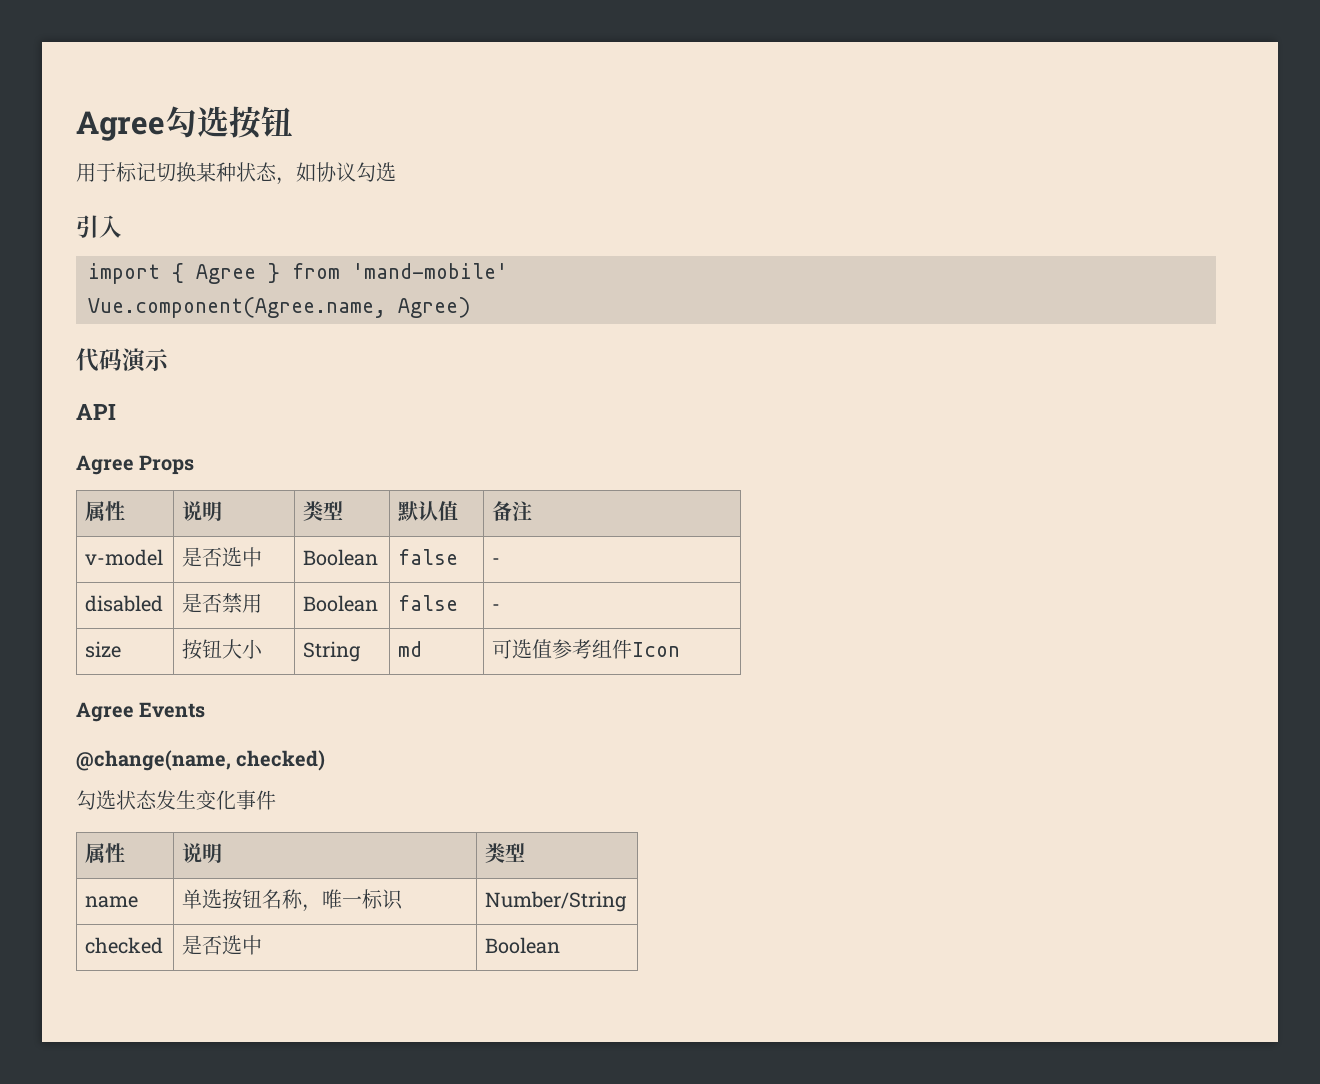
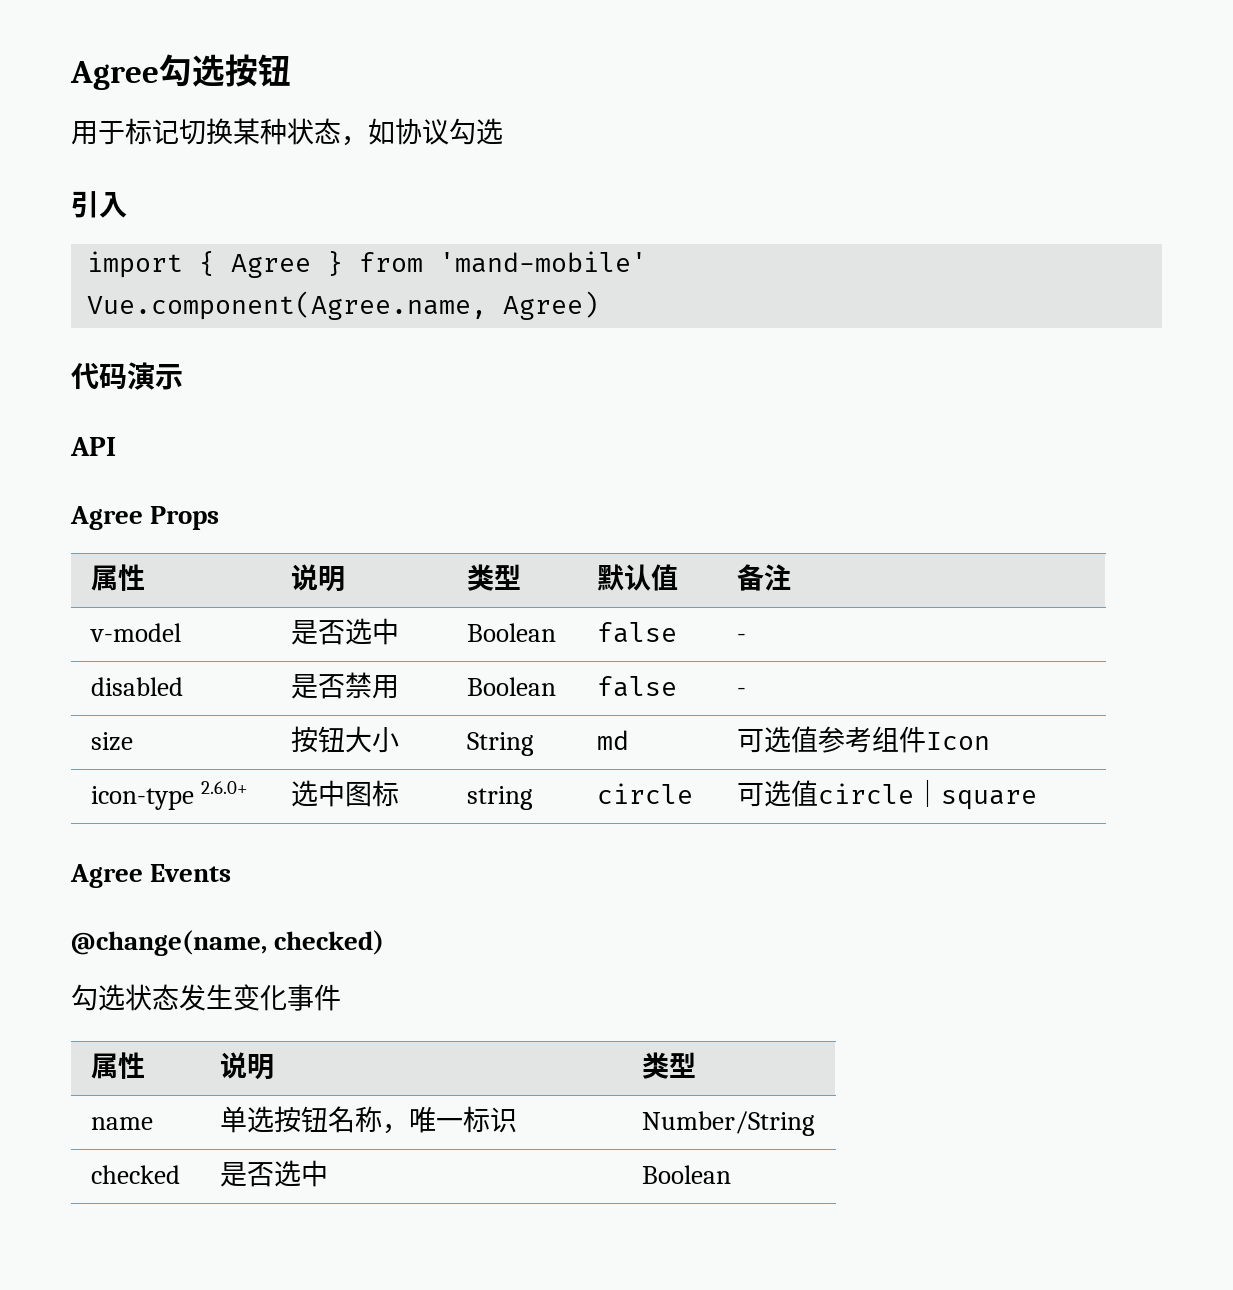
(681, 649) none -> [90,781,249,810] [290,780,399,807] [466,786,533,810] [596,783,693,804] [736,780,1037,810] // icon-type 2.6.0+ | 选中图标 | string | circle | 可选值circle｜square

